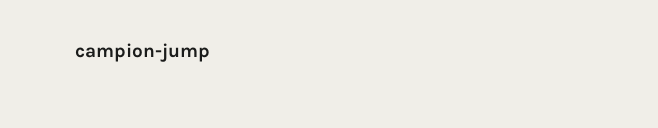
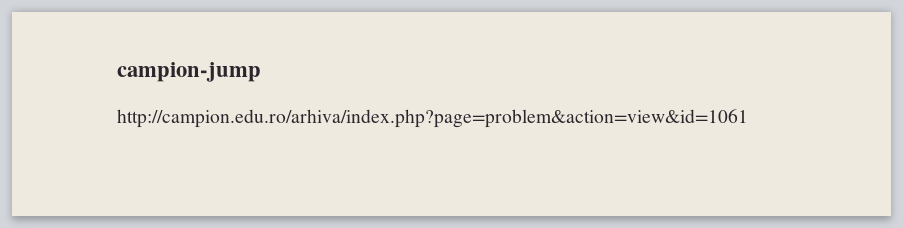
(210, 52) none -> [117,109,748,128] // http://campion.edu.ro/arhiva/index.php?page=problem&action=view&id=1061

